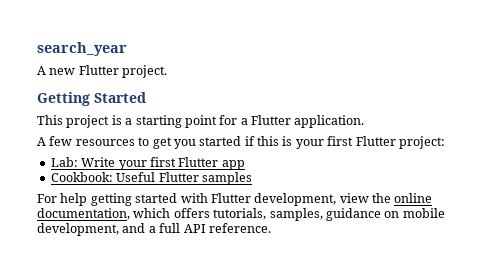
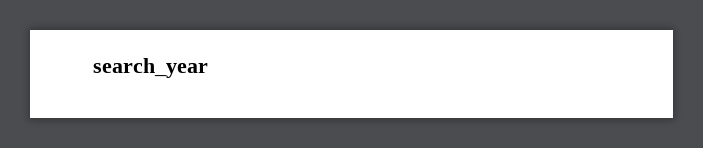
[37,65,168,78] [37,92,146,106] [37,115,365,128] [37,136,445,149] [50,157,245,170] [50,172,252,185] [37,193,433,206] [37,208,445,221] [37,223,271,236] // A new Flutter project. // Getting Started // This project is a starting point for a Flutter application. // A few resources to get you started if this is your first Flutter project: // Lab: Write your first Flutter app // Cookbook: Useful Flutter samples // For help getting started with Flutter development, view the online documentation, which offers tutorials, samples, guidance on mobile development, and a full API reference. -> (208, 68) none

